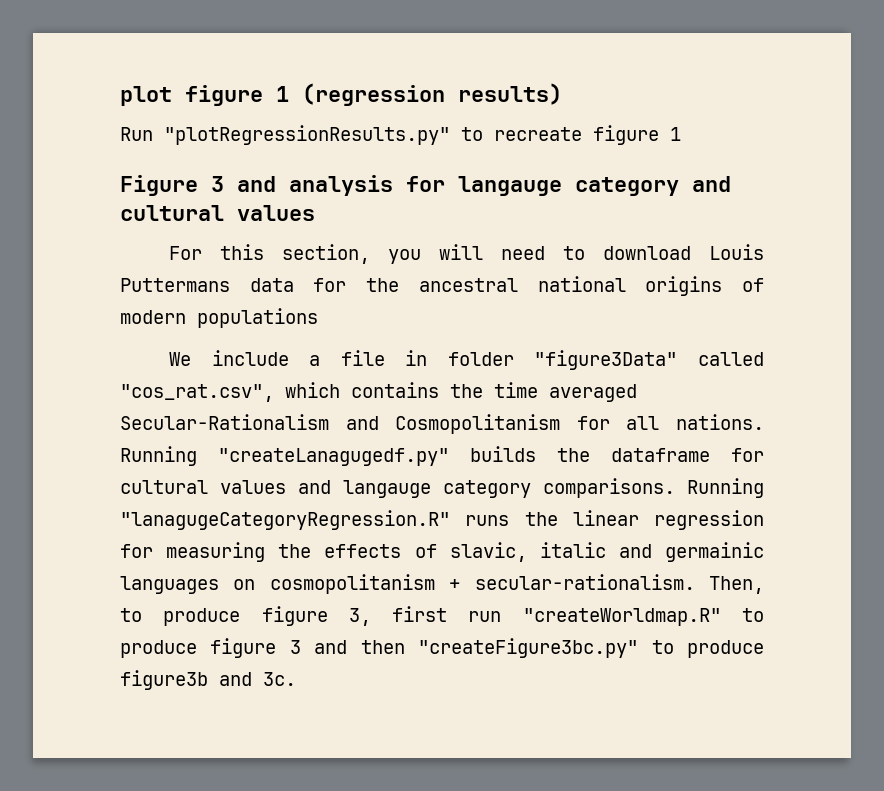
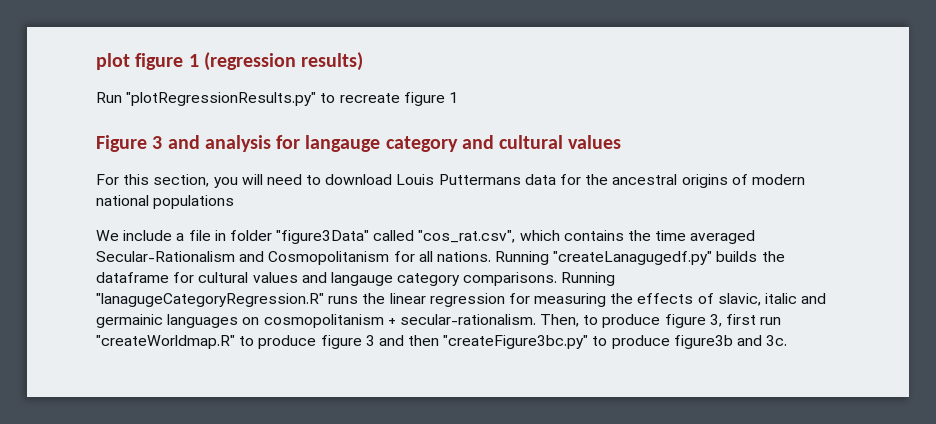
[537,276,626,292] national -> (678, 179) none
(186, 317) none -> [96,195,149,206] national

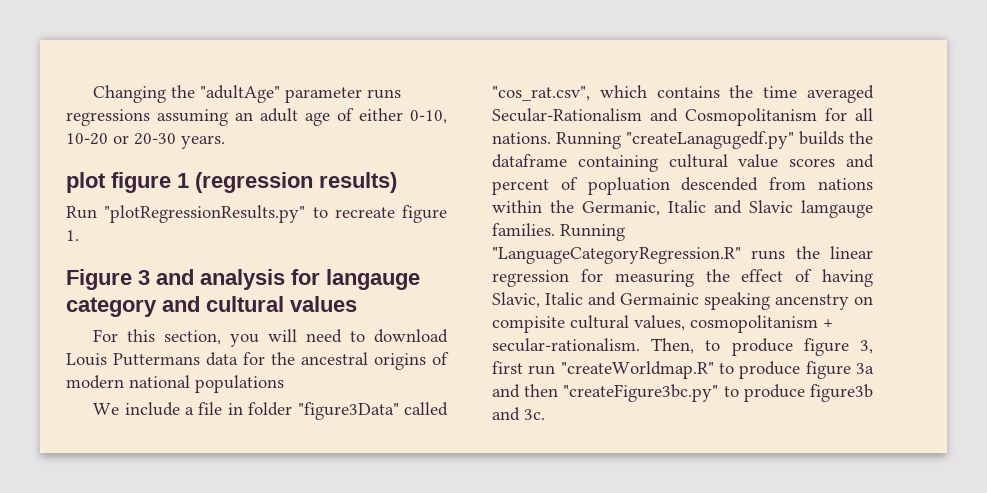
(96, 61) none -> [93,85,402,103] [66,108,447,126] [66,133,225,149] Changing the "adultAge" parameter runs regressions assuming an adult age of either 0-10, 10-20 or 20-30 years. //
[448,92,458,103] 1 -> [66,230,79,241] 1.
[173,272,616,286] [96,293,324,307] for cultural values and langauge category comparisons. Running "lanagugeCategoryRegression.R" -> [577,154,874,172] [492,177,873,195] [492,200,873,218] [492,223,625,241] [492,247,741,264] containing cultural value scores and percent of popluation descended from nations within the Germanic, Italic and Slavic lamgauge families. Running "LanguageCategoryRegression.R"
[637,293,827,306] [96,314,260,328] effects of slavic, italic and germainic languages on -> [741,269,873,287] [492,292,873,310] [492,315,685,333] effect of having Slavic, Italic and Germainic speaking ancenstry on compisite cultural values,
[365,335,375,346] 3 -> [856,363,874,374] 3a

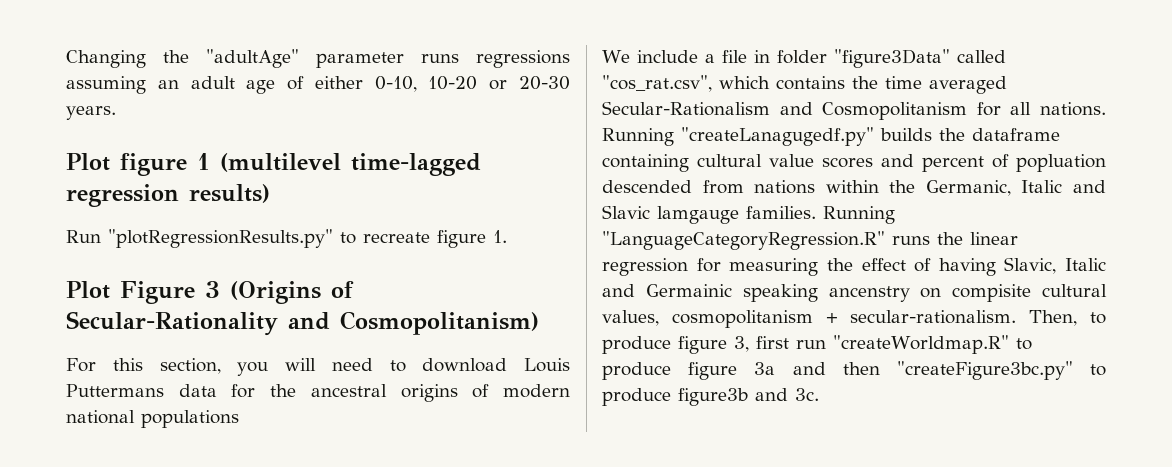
[66,172,106,193] plot -> [66,153,110,171] Plot
[195,172,313,193] (regression -> [220,153,481,176] [66,184,179,207] (multilevel time-lagged regression
(79, 235) none -> [66,281,110,299] Plot
[156,269,420,290] [66,296,357,317] and analysis for langauge category and cultural values -> [230,281,354,304] [66,311,539,336] (Origins of Secular-Rationality and Cosmopolitanism)

